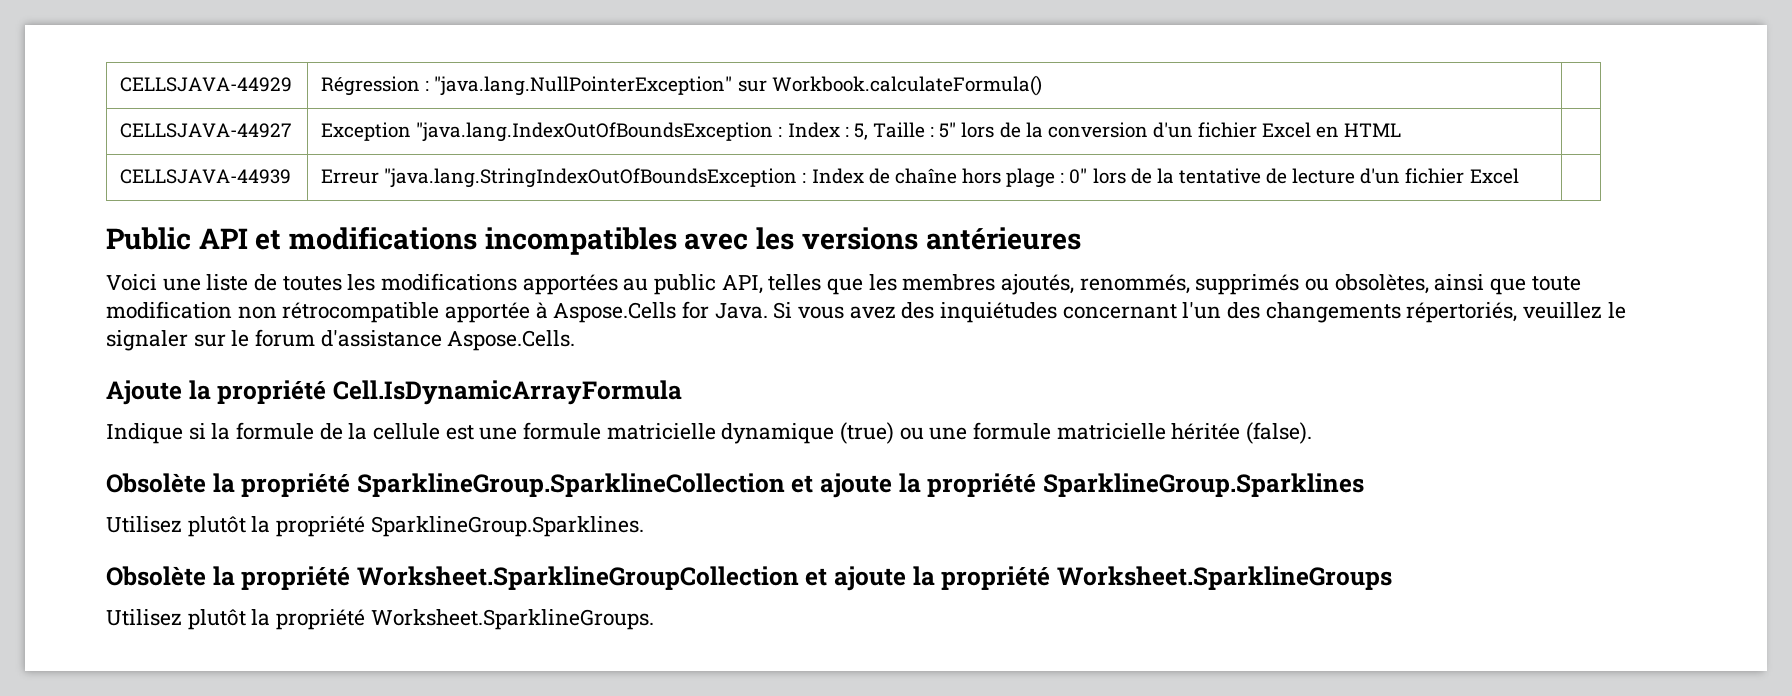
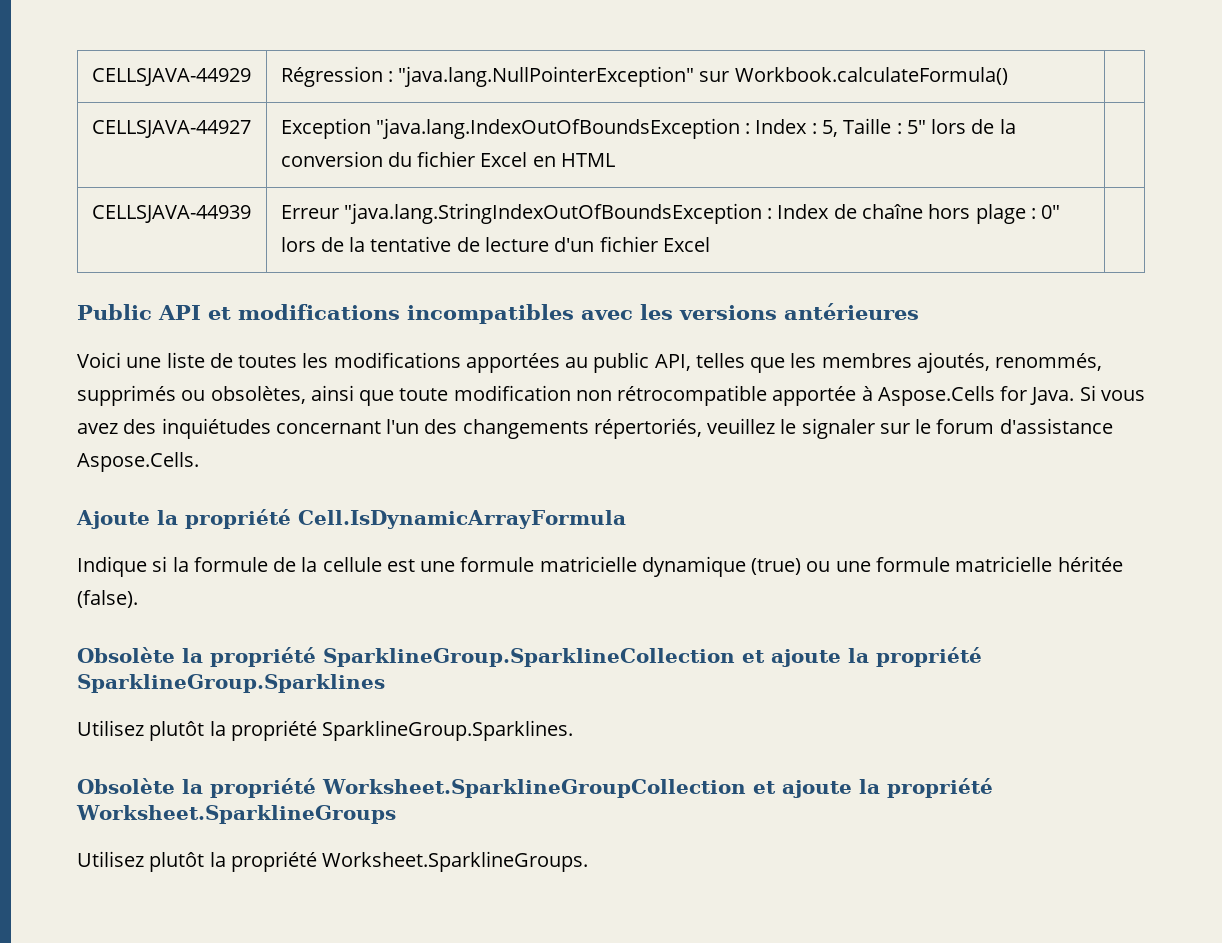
[1152,122,1193,138] d'un -> [387,152,412,167] du

